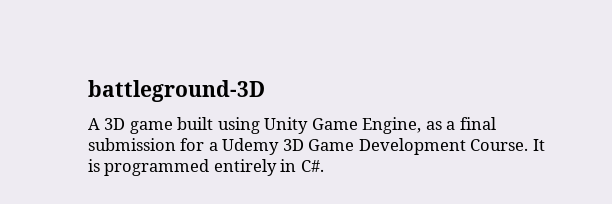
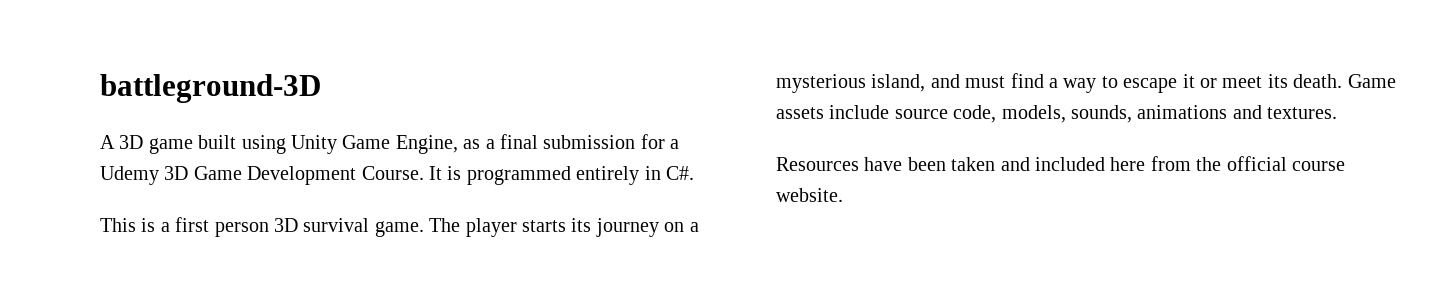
(324, 166) none -> [100,217,699,237] [776,73,1396,93] [776,105,1338,123] [776,156,1345,171] [776,188,843,202] // This is a first person 3D survival game. The player starts its journey on a mysterious island, and must find a way to escape it or meet its death. Game assets include source code, models, sounds, animations and textures. // Resources have been taken and included here from the official course website.

